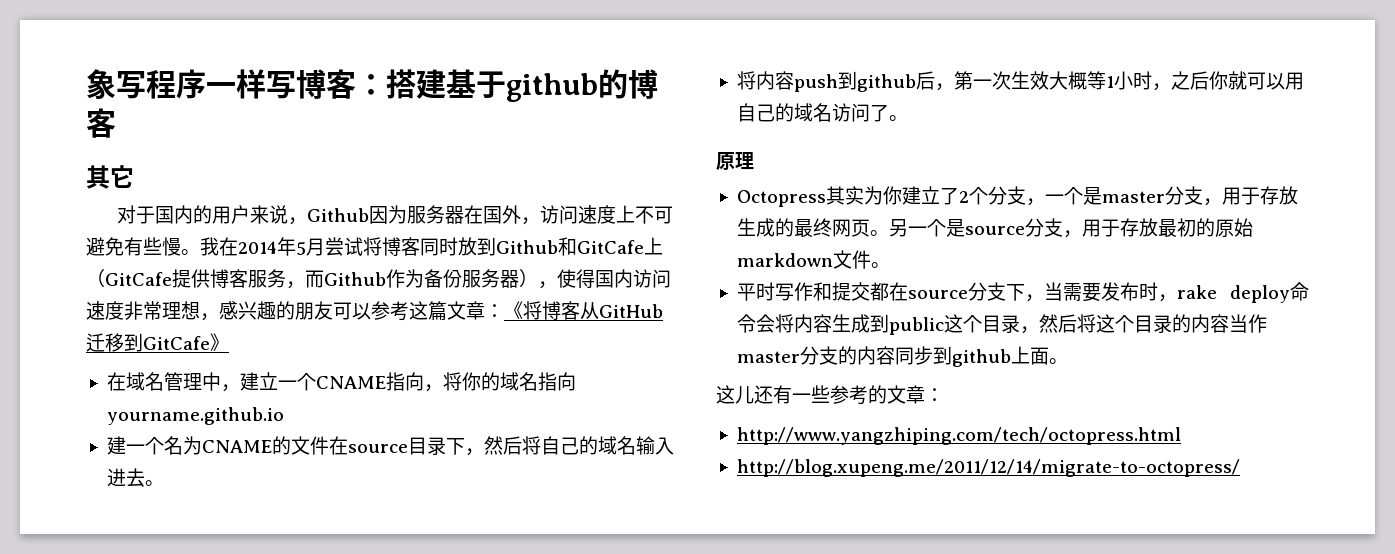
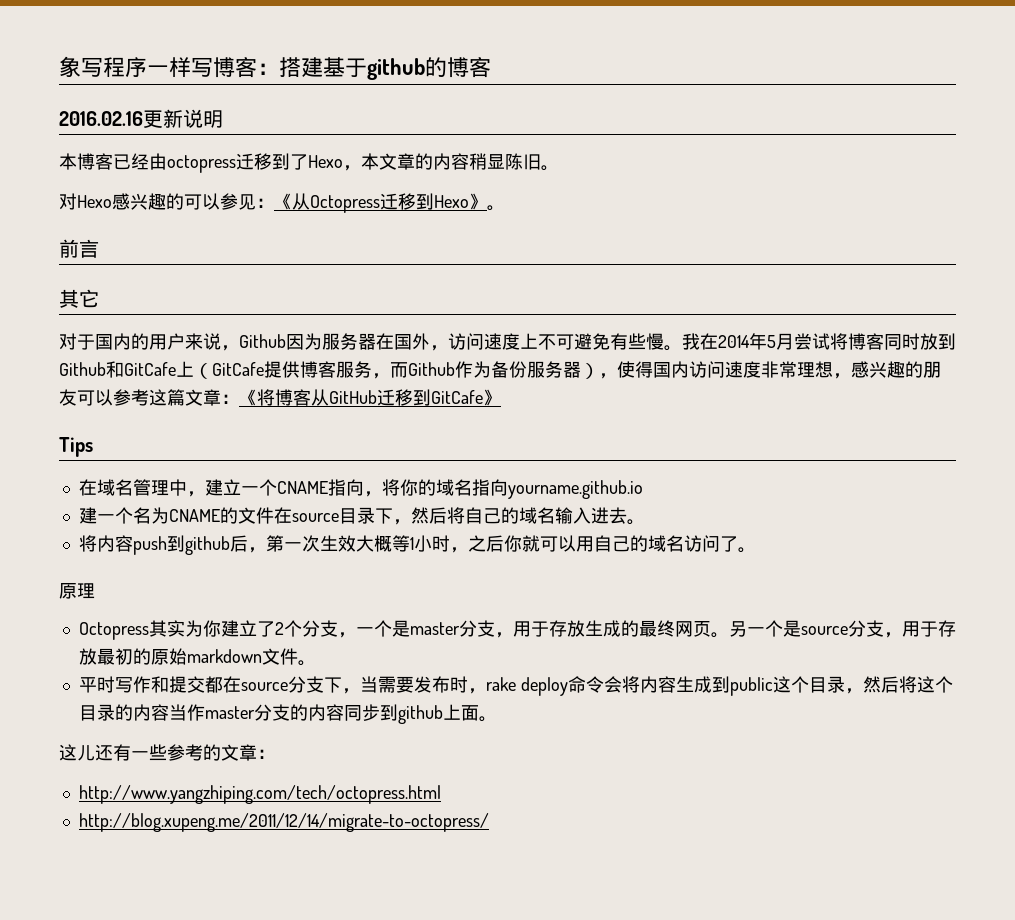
(116, 123) none -> [59,109,223,128] [59,153,559,173] [59,193,505,213] [59,239,99,258] // 2016.02.16更新说明 // 本博客已经由octopress迁移到了Hexo，本文章的内容稍显陈旧。 // 对Hexo感兴趣的可以参见：《从Octopress迁移到Hexo》。 // 前言
(229, 342) none -> [59,437,93,457] // Tips

